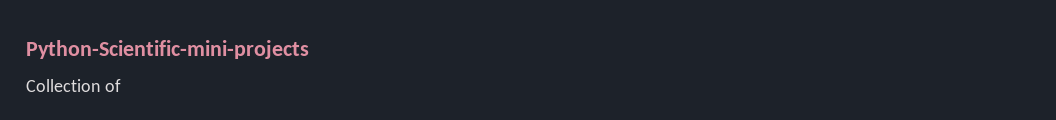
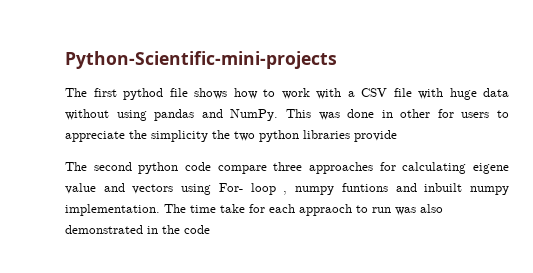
[26,79,121,92] Collection of -> [65,88,509,100] [65,109,509,121] [65,130,397,142] [65,162,510,174] [65,183,510,195] [65,204,443,216] [65,225,210,234] The first pythod file shows how to work with a CSV file with huge data without using pandas and NumPy. This was done in other for users to appreciate the simplicity the two python libraries provide // The second python code compare three approaches for calculating eigene value and vectors using For- loop , numpy funtions and inbuilt numpy implementation. The time take for each appraoch to run was also demonstrated in the code

